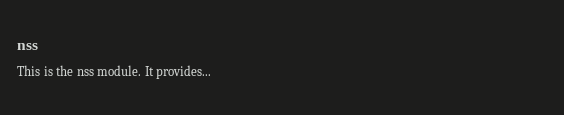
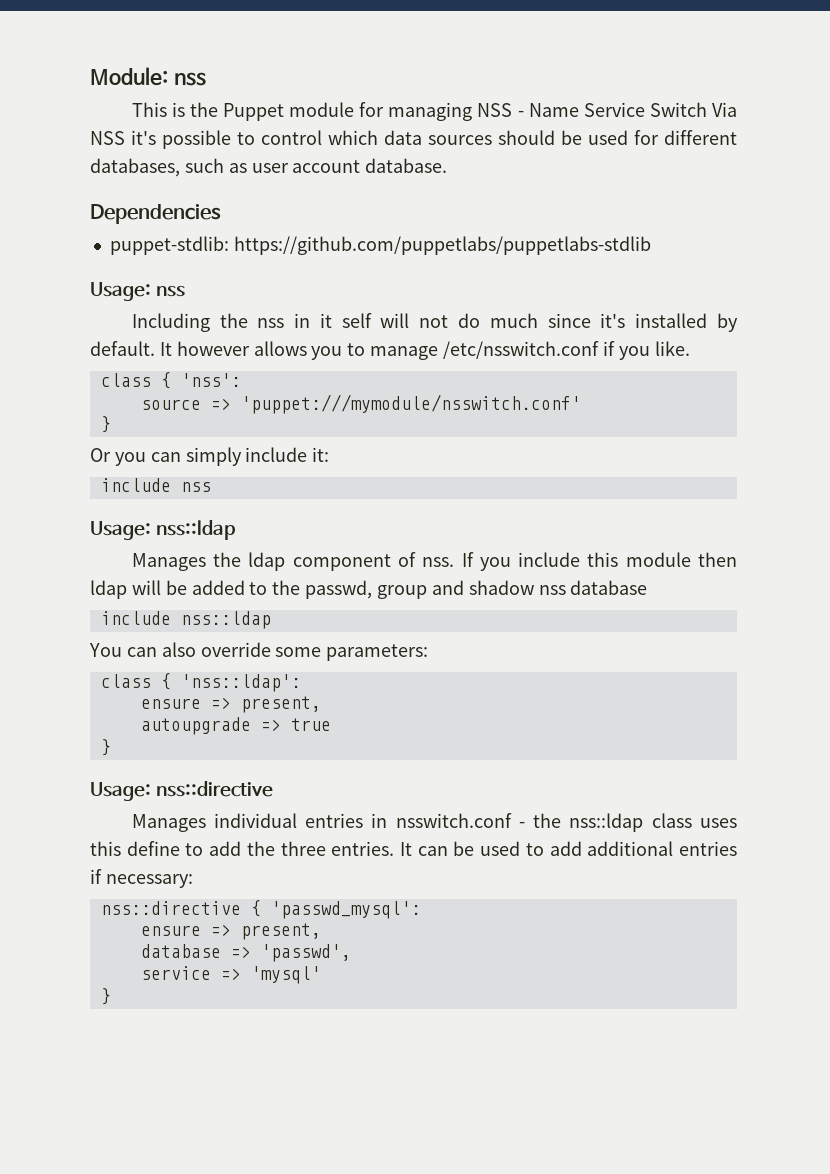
(17, 46) none -> [90,67,168,86] Module:
[76,65,212,79] nss module. It provides... -> [223,102,737,121] [90,130,737,149] [90,158,448,177] [90,204,221,224] [109,236,651,255] [90,282,186,301] [131,313,738,332] [90,341,690,360] [100,372,241,389] [140,394,581,414] [100,416,111,433] [90,447,330,466] [100,478,211,492] [90,520,236,540] [131,552,737,571] [90,580,648,599] [100,611,271,629] [89,642,429,661] [100,673,301,692] [140,696,321,713] [140,717,331,735] [100,739,111,756] [90,781,274,801] [131,813,737,832] [90,841,738,856] [90,869,193,888] [100,900,421,919] [140,923,321,940] [140,944,351,962] [140,966,321,984] [100,988,111,1005] Puppet module for managing NSS - Name Service Switch Via NSS it's possible to control which data sources should be used for different databases, such as user account database. // Dependencies // puppet-stdlib: https://github.com/puppetlabs/puppetlabs-stdlib // Usage: nss // Including the nss in it self will not do much since it's installed by default. It however allows you to manage /etc/nsswitch.conf if you like. // class { 'nss': // source => 'puppet:///mymodule/nsswitch.conf' // } // Or you can simply include it: // include nss // Usage: nss::ldap // Manages the ldap component of nss. If you include this module then ldap will be added to the passwd, group and shadow nss database // include nss::ldap // You can also override some parameters: // class { 'nss::ldap': // ensure => present, // autoupgrade => true // } // Usage: nss::directive // Manages individual entries in nsswitch.conf - the nss::ldap class uses this define to add the three entries. It can be used to add additional entries if necessary: // nss::directive { 'passwd_mysql': // ensure => present, // database => 'passwd', // service => 'mysql' // }

